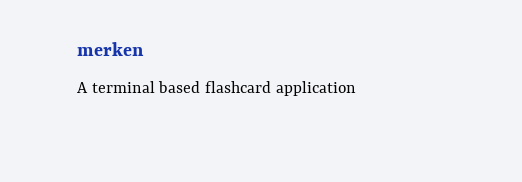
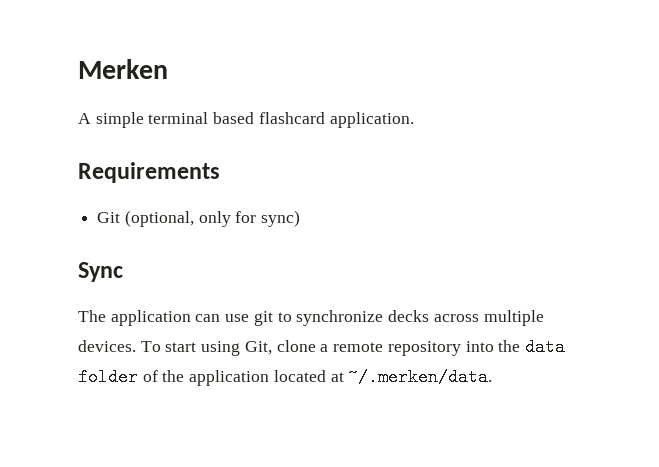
[77,42,144,56] merken -> [78,59,168,79] Merken
(88, 87) none -> [95,112,144,128] simple
[275,81,356,96] application -> [329,112,414,128] [78,162,220,183] [97,210,301,227] [78,262,123,282] [78,310,544,326] [78,338,565,356] [78,368,493,386] application. // Requirements // Git (optional, only for sync) // Sync // The application can use git to synchronize decks across multiple devices. To start using Git, clone a remote repository into the data folder of the application located at ~/.merken/data.

